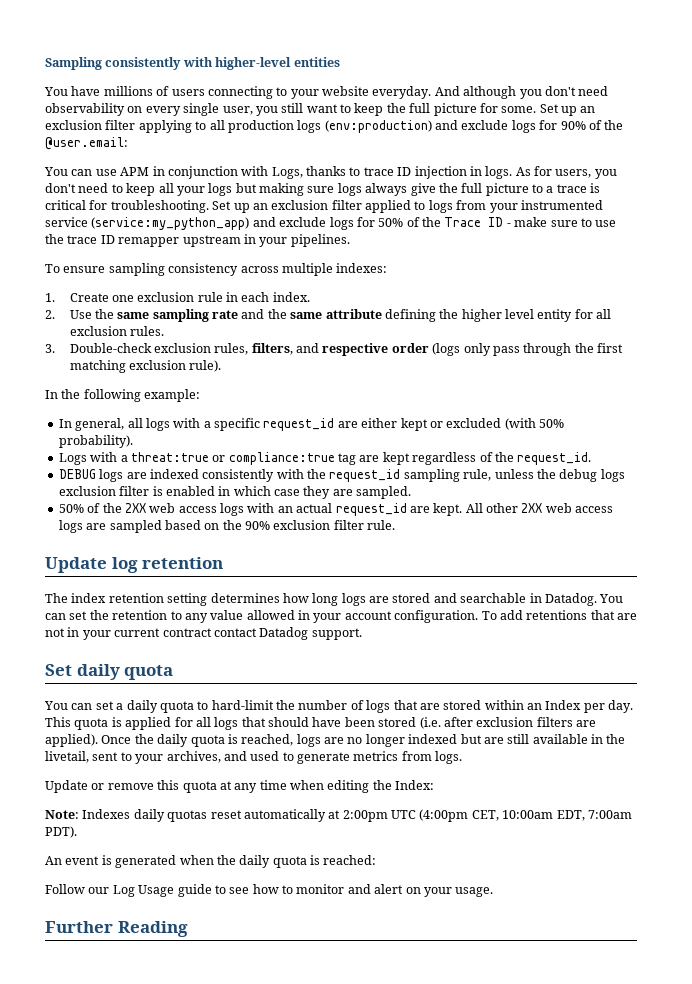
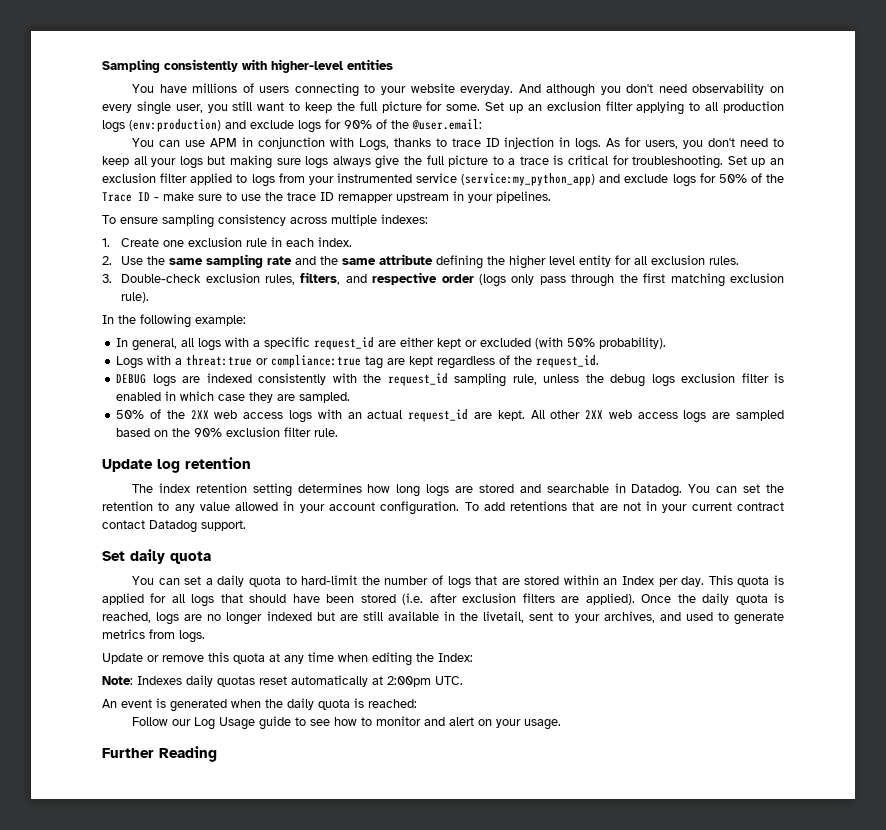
[391,809,632,822] [45,826,77,838] UTC (4:00pm CET, 10:00am EDT, 7:00am PDT). -> [435,676,463,685] UTC.

